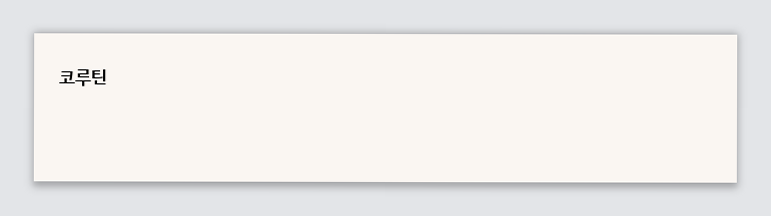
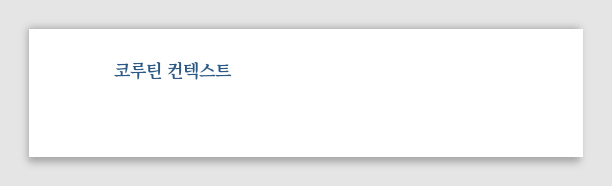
(108, 78) none -> [166,61,232,80] 컨텍스트

